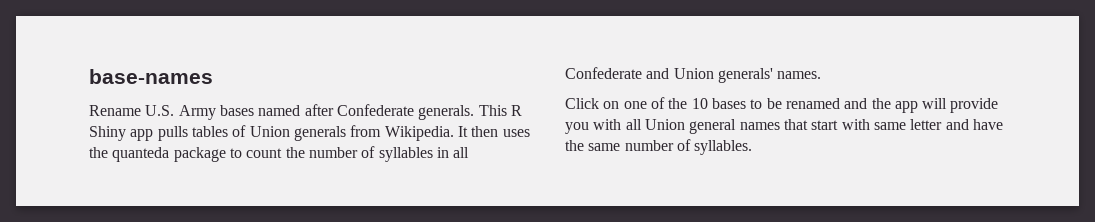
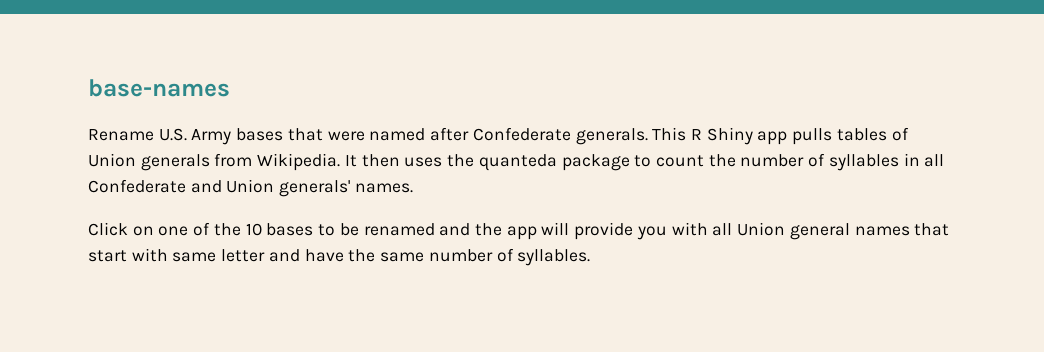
(254, 110) none -> [287,128,365,141] that were

